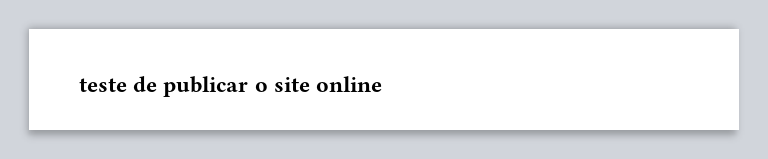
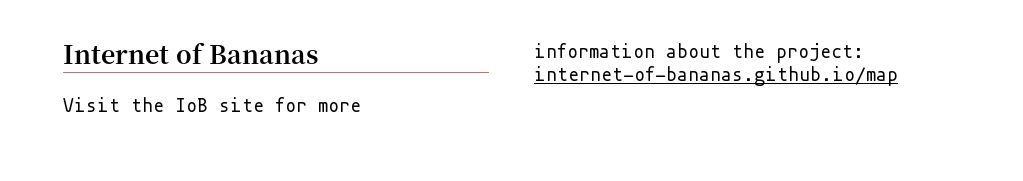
[79,76,383,97] teste de publicar o site online -> [63,42,318,64] [63,97,361,112] [534,43,864,63] [534,66,898,86] Internet of Bananas // Visit the IoB site for more information about the project: internet-of-bananas.github.io/map

